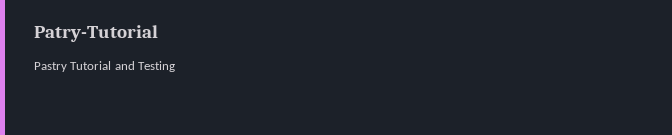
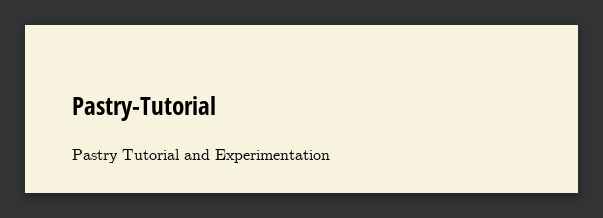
[34,25,158,42] Patry-Tutorial -> [72,96,216,121] Pastry-Tutorial
[138,61,176,72] Testing -> [215,149,330,163] Experimentation

